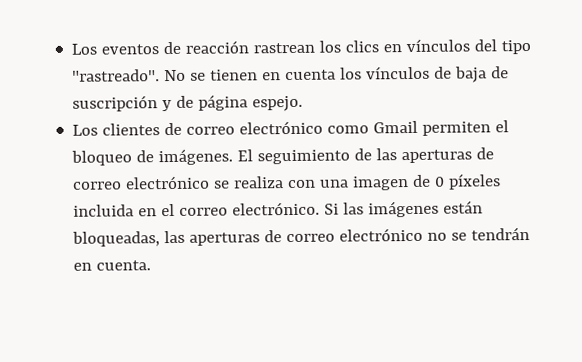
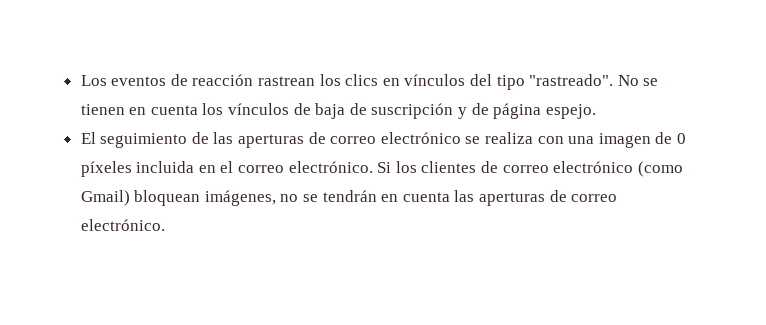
[72,120,510,136] [71,148,234,166] Los clientes de correo electrónico como Gmail permiten el bloqueo de imágenes. -> (596, 111) none
[343,200,484,218] [72,226,531,247] [73,260,152,271] las imágenes están bloqueadas, las aperturas de correo electrónico no se tendrán en cuenta. -> [395,161,683,177] [80,190,618,206] [80,219,165,231] los clientes de correo electrónico (como Gmail) bloquean imágenes, no se tendrán en cuenta las aperturas de correo electrónico.

